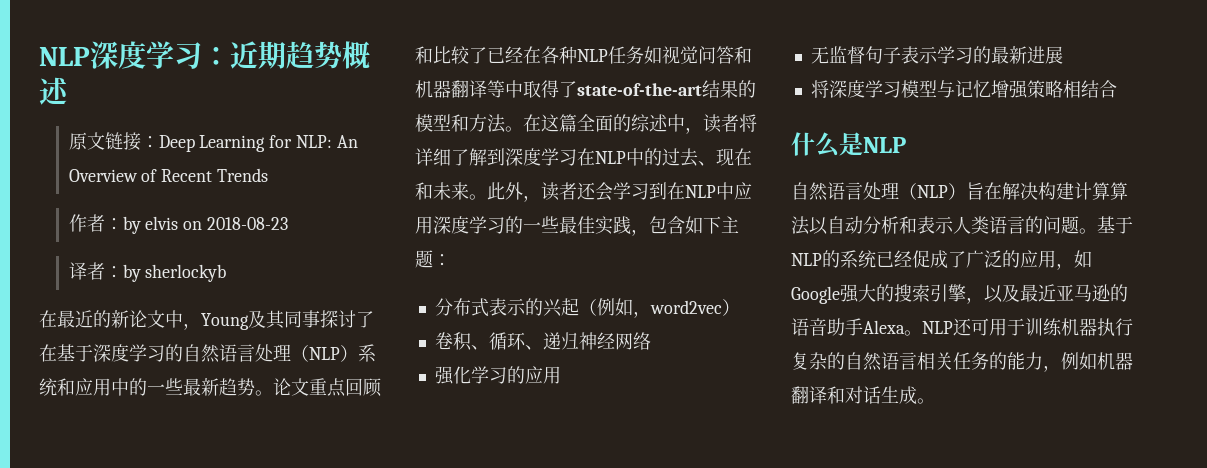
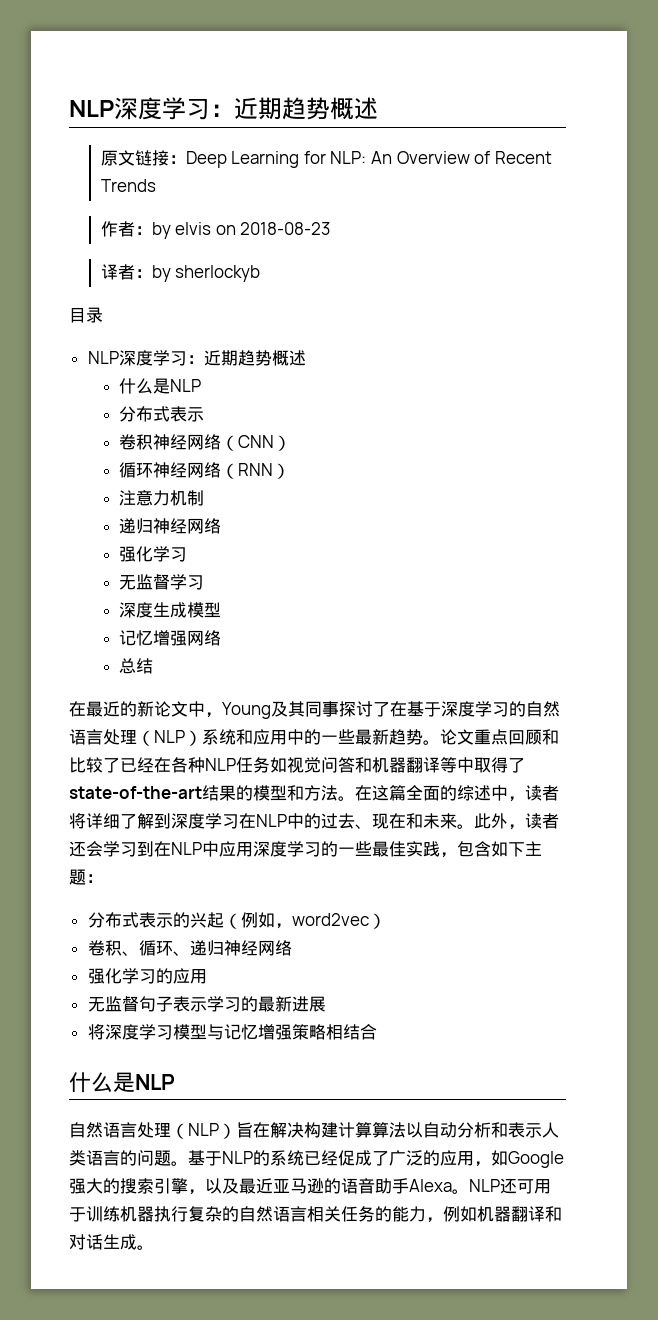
(227, 273) none -> [69,307,103,323] [87,350,306,366] [119,378,202,394] [119,406,205,422] [119,434,292,451] [119,462,291,479] [119,490,205,506] [119,518,222,534] [119,546,188,562] [119,574,205,590] [119,602,222,618] [119,630,222,646] [119,658,154,674] // 目录 // NLP深度学习：近期趋势概述 // 什么是NLP // 分布式表示 // 卷积神经网络（CNN） // 循环神经网络（RNN） // 注意力机制 // 递归神经网络 // 强化学习 // 无监督学习 // 深度生成模型 // 记忆增强网络 // 总结

